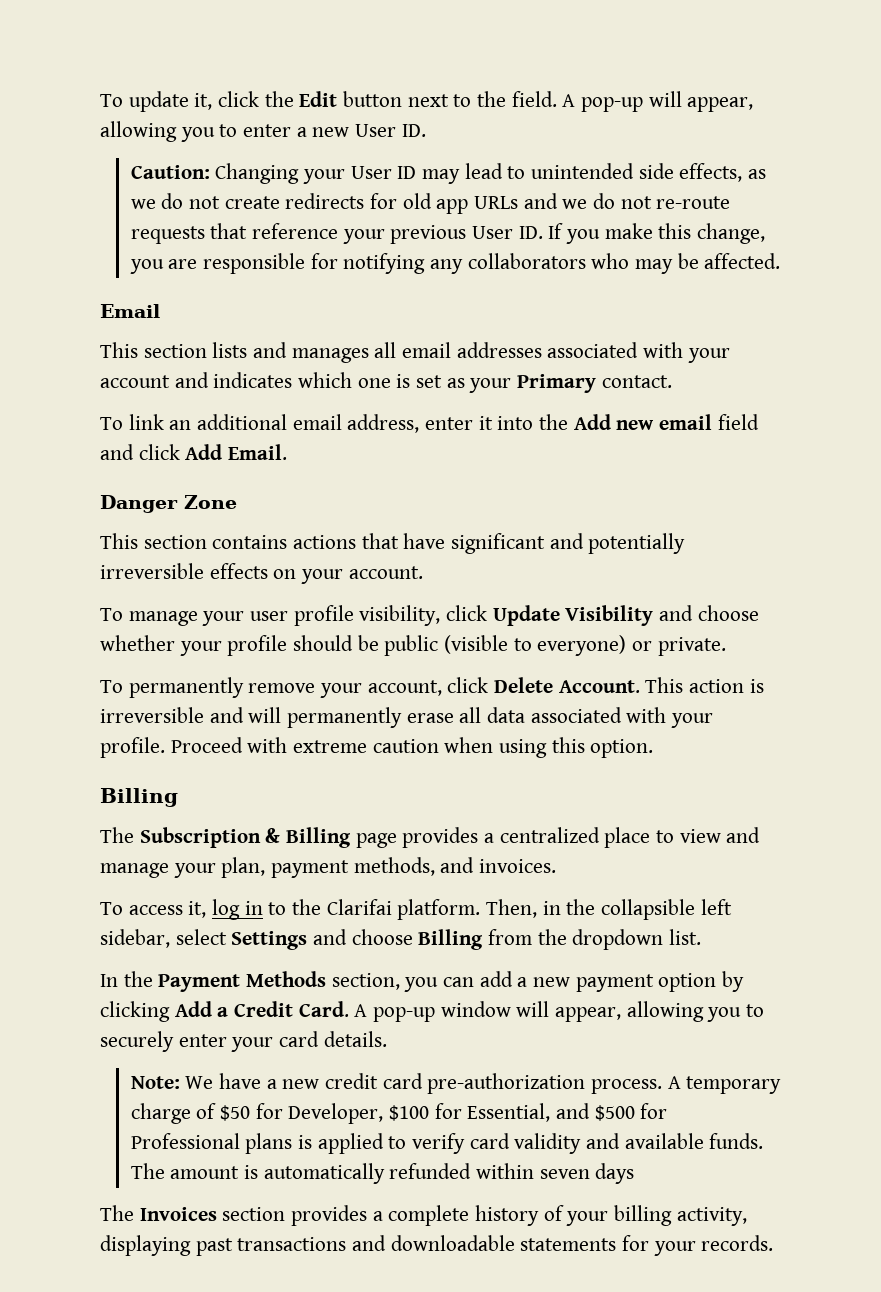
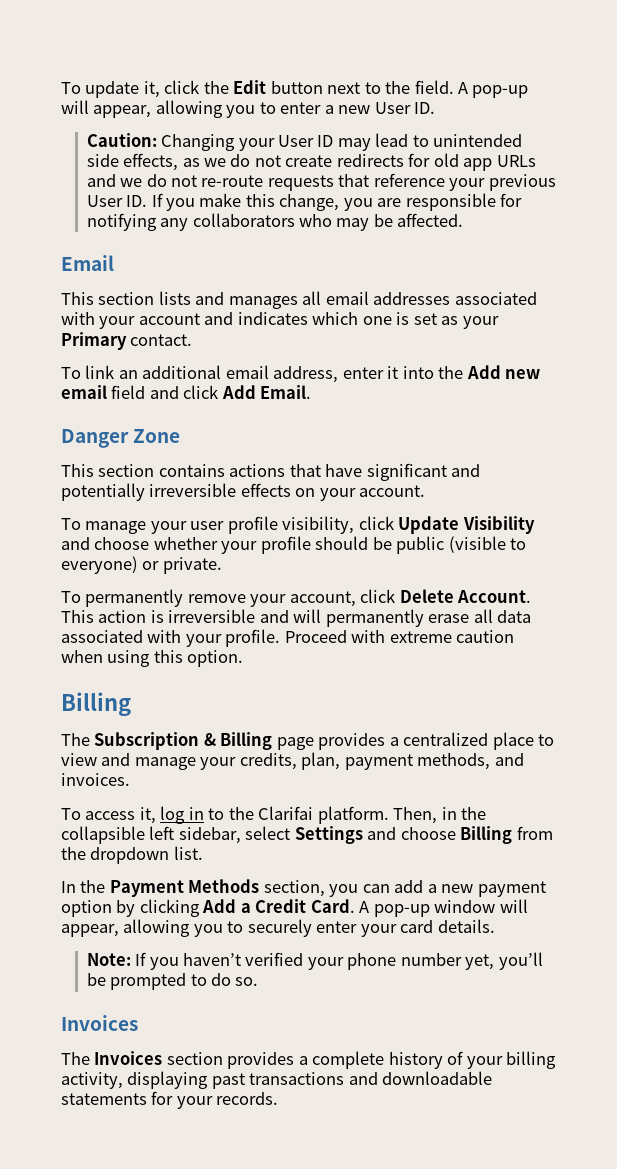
(216, 870) none -> [239,753,297,770] credits,
[185,1073,782,1094] [130,1103,668,1124] [130,1133,764,1154] [130,1163,635,1184] We have a new credit card pre-authorization process. A temporary charge of $50 for Developer, $100 for Essential, and $500 for Professional plans is applied to verify card validity and available funds. The amount is automatically refunded within seven days -> [135,952,543,970] [86,973,259,990] [61,1015,138,1031] If you haven’t verified your phone number yet, you’ll be prompted to do so. // Invoices

